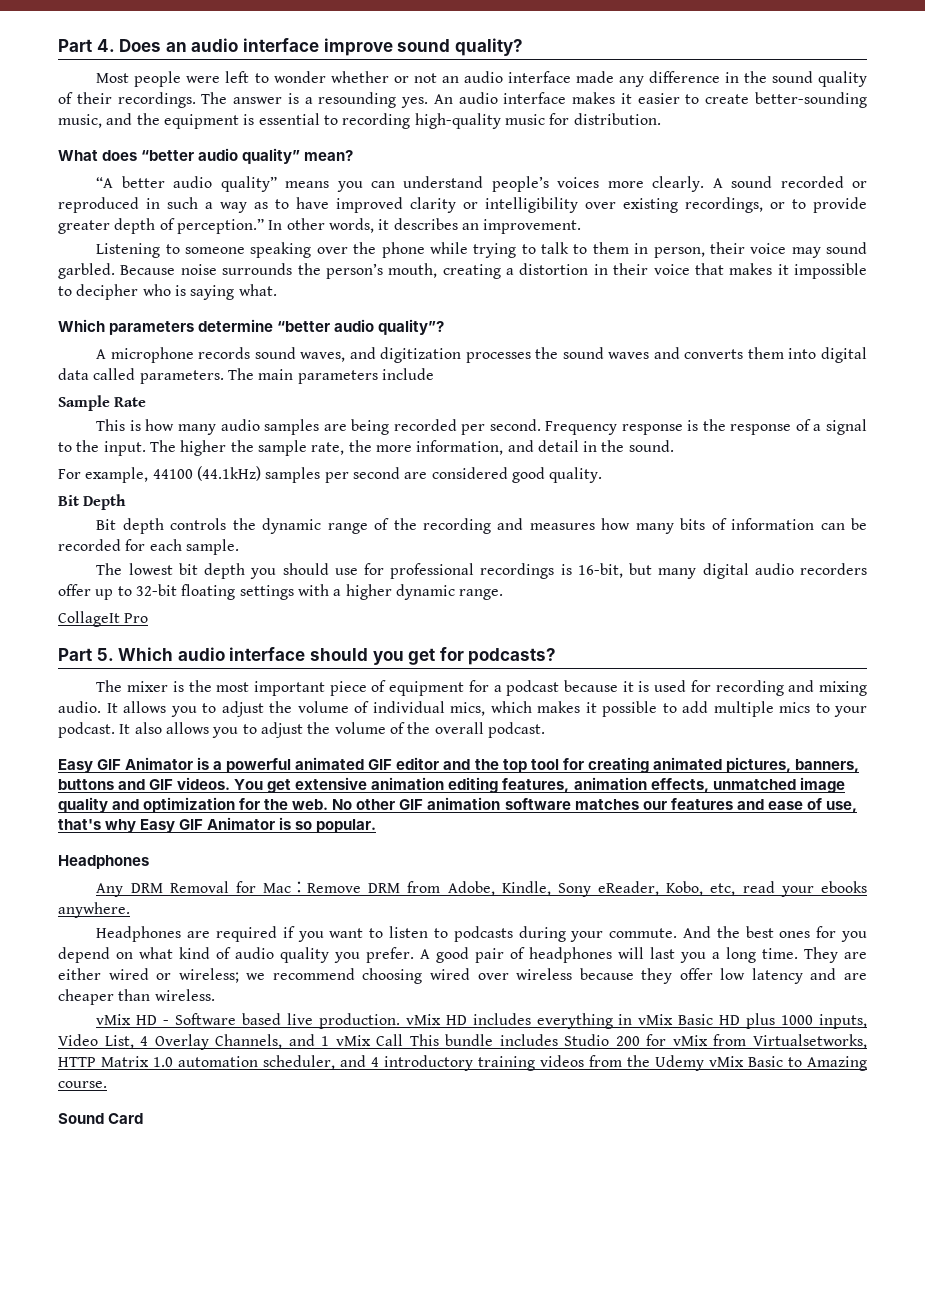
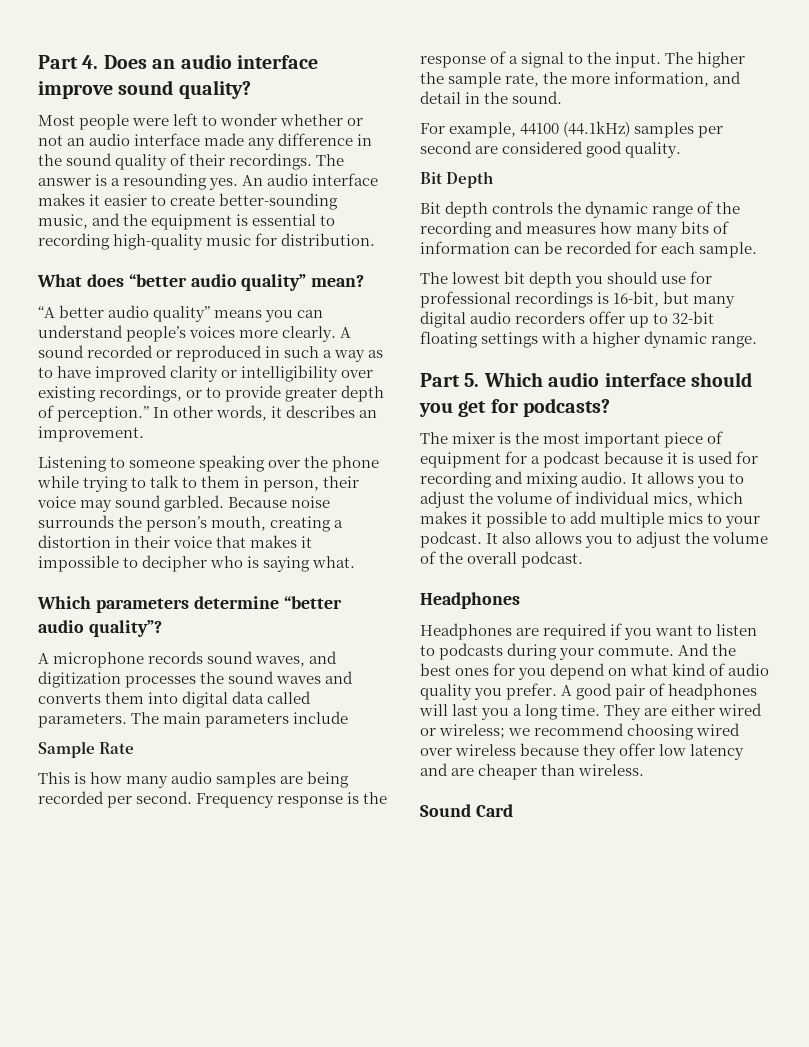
[58,611,149,627] // CollageIt Pro -> (758, 342) none
[58,757,859,773] [58,777,845,793] [58,797,857,813] [58,817,377,833] [58,855,149,869] [96,881,867,897] [58,902,130,918] Easy GIF Animator is a powerful animated GIF editor and the top tool for creating animated pictures, banners, buttons and GIF videos. You get extensive animation editing features, animation effects, unmatched image quality and optimization for the web. No other GIF animation software matches our features and ease of use, that's why Easy GIF Animator is so popular. // Headphones // Any DRM Removal for Mac：Remove DRM from Adobe, Kindle, Sony eReader, Kobo, etc, read your ebooks anywhere. -> [420,592,520,609] Headphones
[96,1013,868,1029] [58,1034,867,1050] [58,1055,867,1071] [58,1081,107,1088] // vMix HD - Software based live production. vMix HD includes everything in vMix Basic HD plus 1000 inputs, Video List, 4 Overlay Channels, and 1 vMix Call This bundle includes Studio 200 for vMix from Virtualsetworks, HTTP Matrix 1.0 automation scheduler, and 4 introductory training videos from the Udemy vMix Basic to Amazing course. -> (645, 770) none

